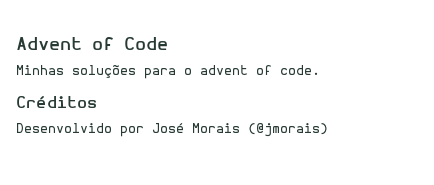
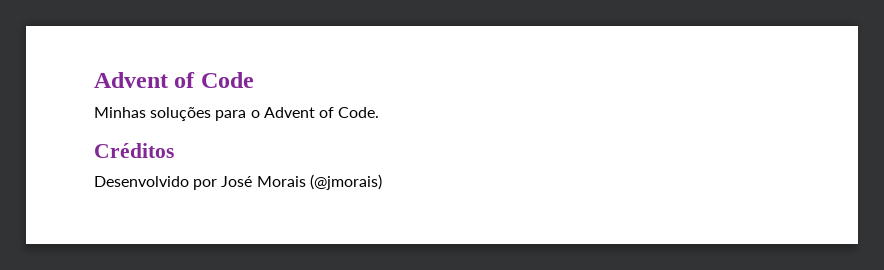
[200,65,320,75] advent of code. -> [263,107,380,118] Advent of Code.

